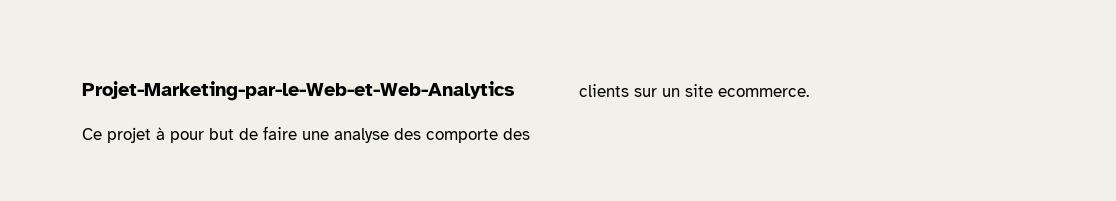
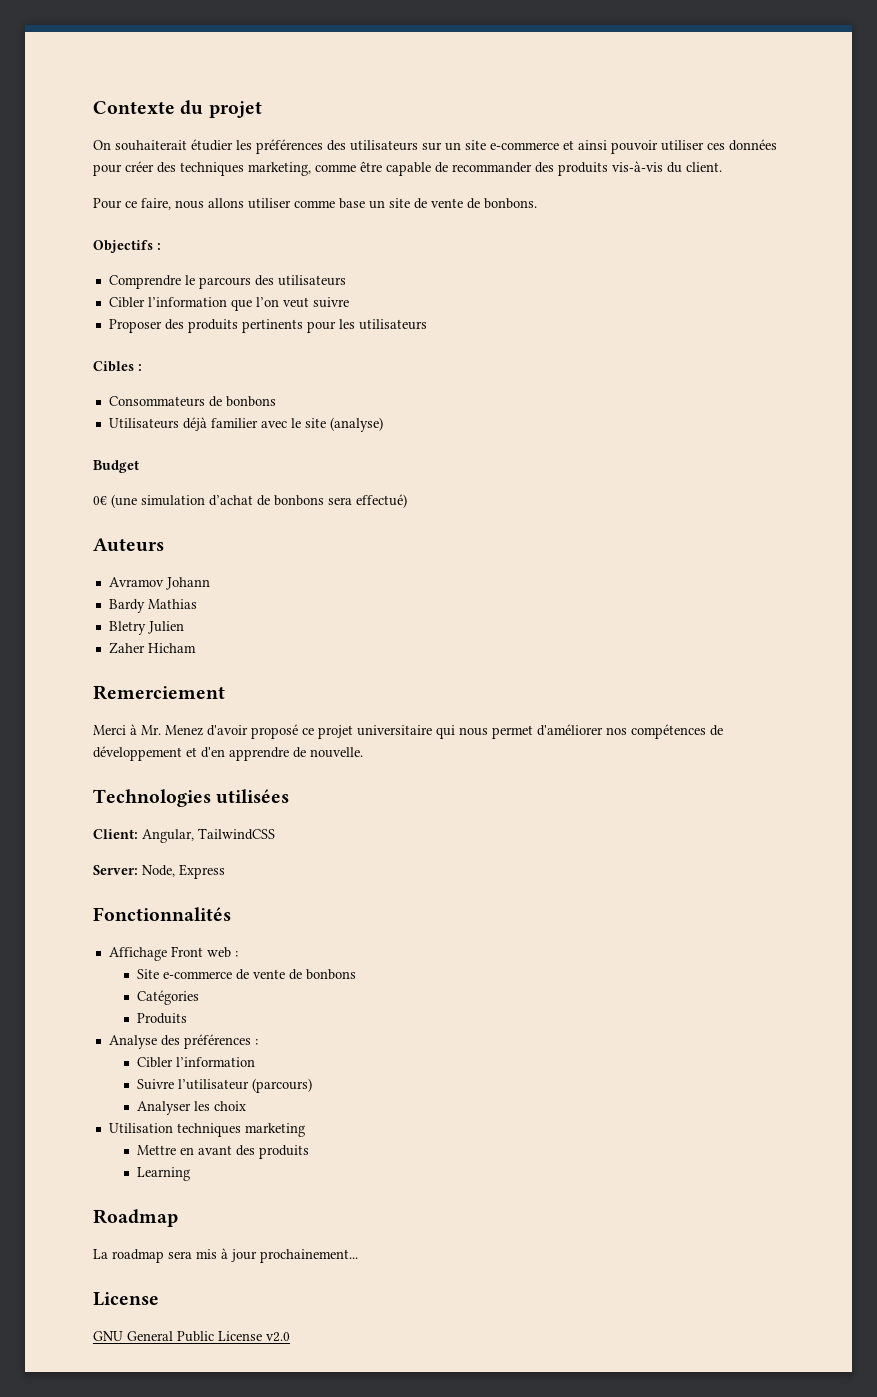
[82,81,515,101] [82,126,530,143] [579,84,809,97] Projet-Marketing-par-le-Web-et-Web-Analytics // Ce projet à pour but de faire une analyse des comporte des clients sur un site ecommerce. -> [93,100,262,118] [93,139,777,154] [93,161,722,176] [93,198,537,210] [93,240,161,253] [108,275,346,289] [108,297,349,311] [108,319,427,333] [93,361,142,372] [108,396,276,407] [108,417,383,432] [93,460,139,473] [93,494,407,508] [93,538,164,552] [108,577,210,590] [108,599,197,613] [108,621,184,635] [108,642,196,654] [93,685,225,700] [93,724,723,739] [93,746,363,761] [93,789,290,807] [93,828,275,843] [93,864,225,879] [93,907,231,921] [108,946,238,961] [136,969,356,980] [136,990,199,1005] [136,1013,187,1024] [108,1034,258,1049] [136,1057,255,1068] [136,1078,312,1093] [136,1101,246,1115] [108,1123,305,1137] [136,1145,309,1159] [136,1167,190,1181] [93,1209,178,1227] [93,1248,358,1263] [93,1292,159,1306] [93,1331,290,1342] Contexte du projet // On souhaiterait étudier les préférences des utilisateurs sur un site e-commerce et ainsi pouvoir utiliser ces données pour créer des techniques marketing, comme être capable de recommander des produits vis-à-vis du client. // Pour ce faire, nous allons utiliser comme base un site de vente de bonbons. // Objectifs : // Comprendre le parcours des utilisateurs // Cibler l’information que l’on veut suivre // Proposer des produits pertinents pour les utilisateurs // Cibles : // Consommateurs de bonbons // Utilisateurs déjà familier avec le site (analyse) // Budget // 0€ (une simulation d’achat de bonbons sera effectué) // Auteurs // Avramov Johann // Bardy Mathias // Bletry Julien // Zaher Hicham // Remerciement // Merci à Mr. Menez d'avoir proposé ce projet universitaire qui nous permet d'améliorer nos compétences de développement et d'en apprendre de nouvelle. // Technologies utilisées // Client: Angular, TailwindCSS // Server: Node, Express // Fonctionnalités // Affichage Front web : // Site e-commerce de vente de bonbons // Catégories // Produits // Analyse des préférences : // Cibler l’information // Suivre l’utilisateur (parcours) // Analyser les choix // Utilisation techniques marketing // Mettre en avant des produits // Learning // Roadmap // La roadmap sera mis à jour prochainement... // License // GNU General Public License v2.0

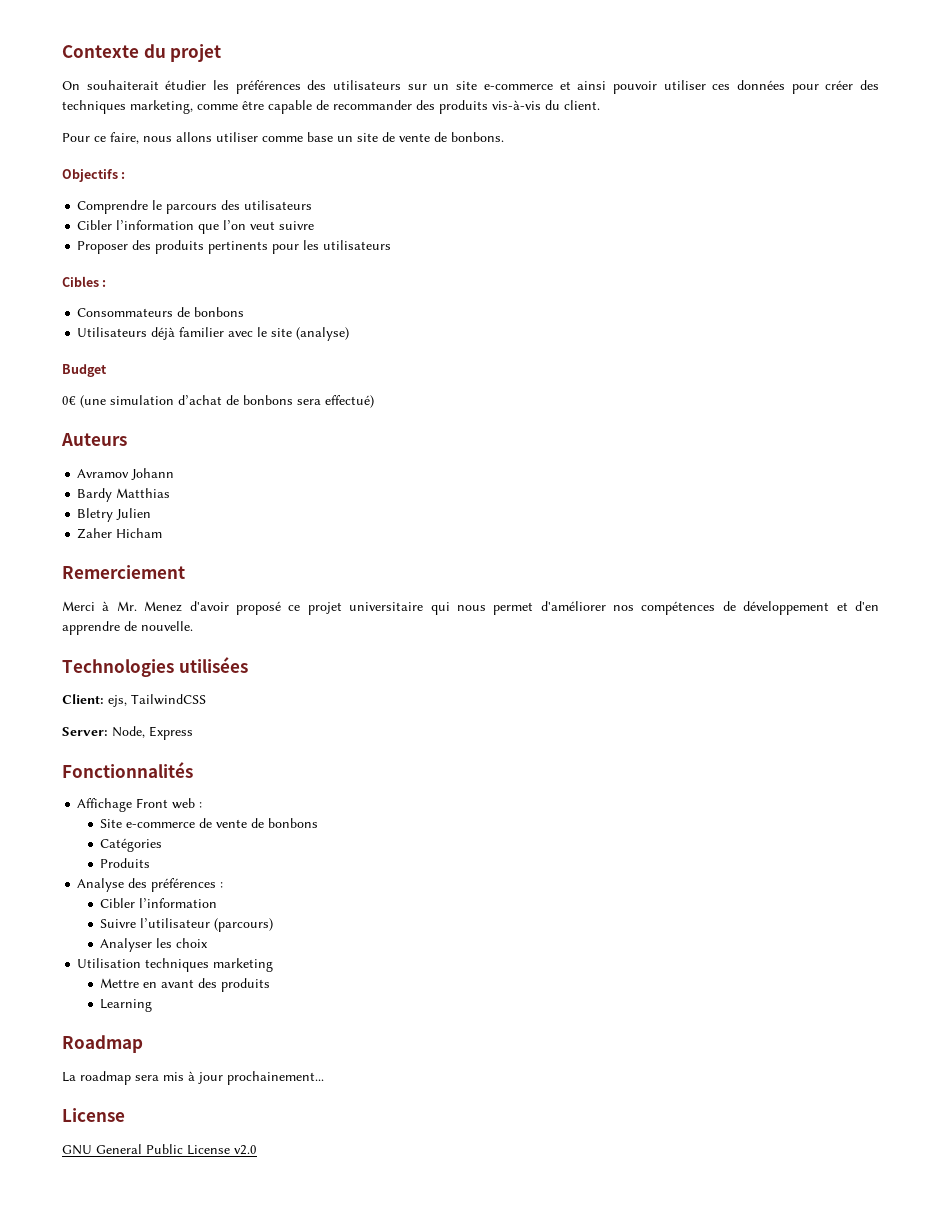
[147,599,197,609] Mathias -> [116,488,171,498] Matthias
[142,829,194,843] Angular, -> [108,695,127,707] ejs,

